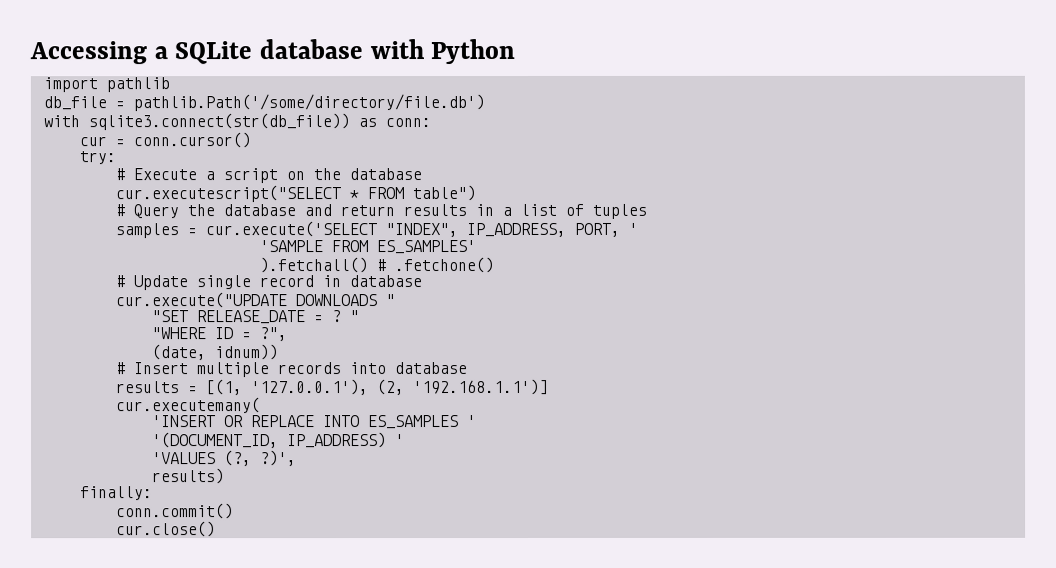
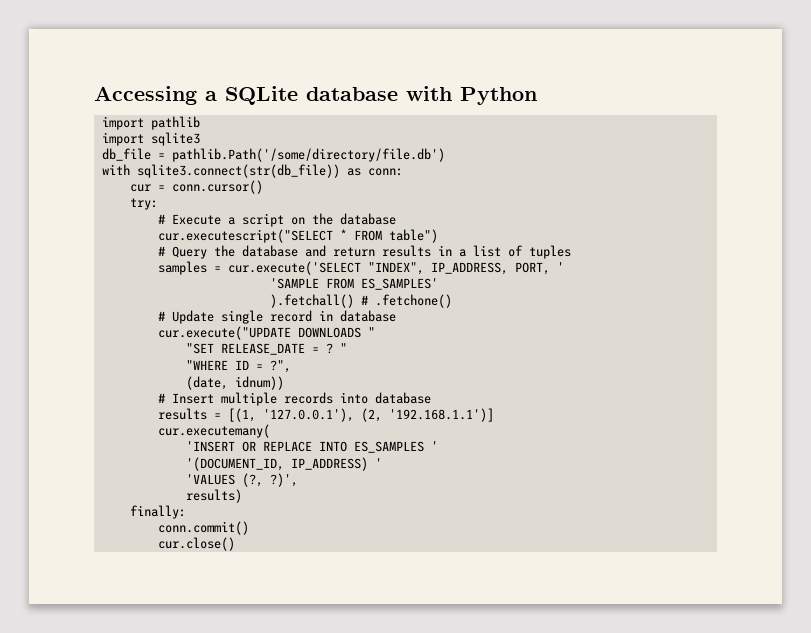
(170, 85) none -> [101,132,200,146] // import sqlite3

